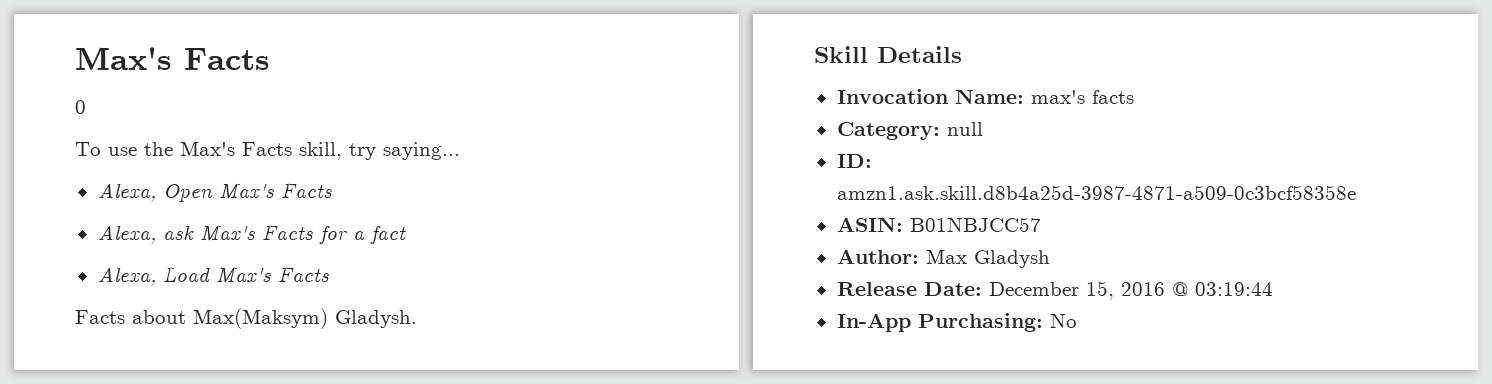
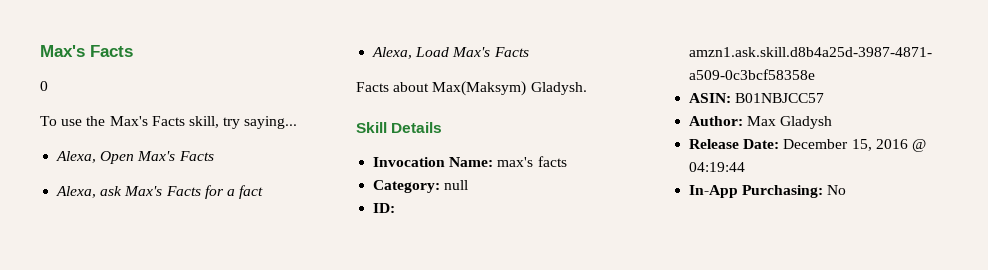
[1194,282,1273,296] 03:19:44 -> [689,162,746,172] 04:19:44

